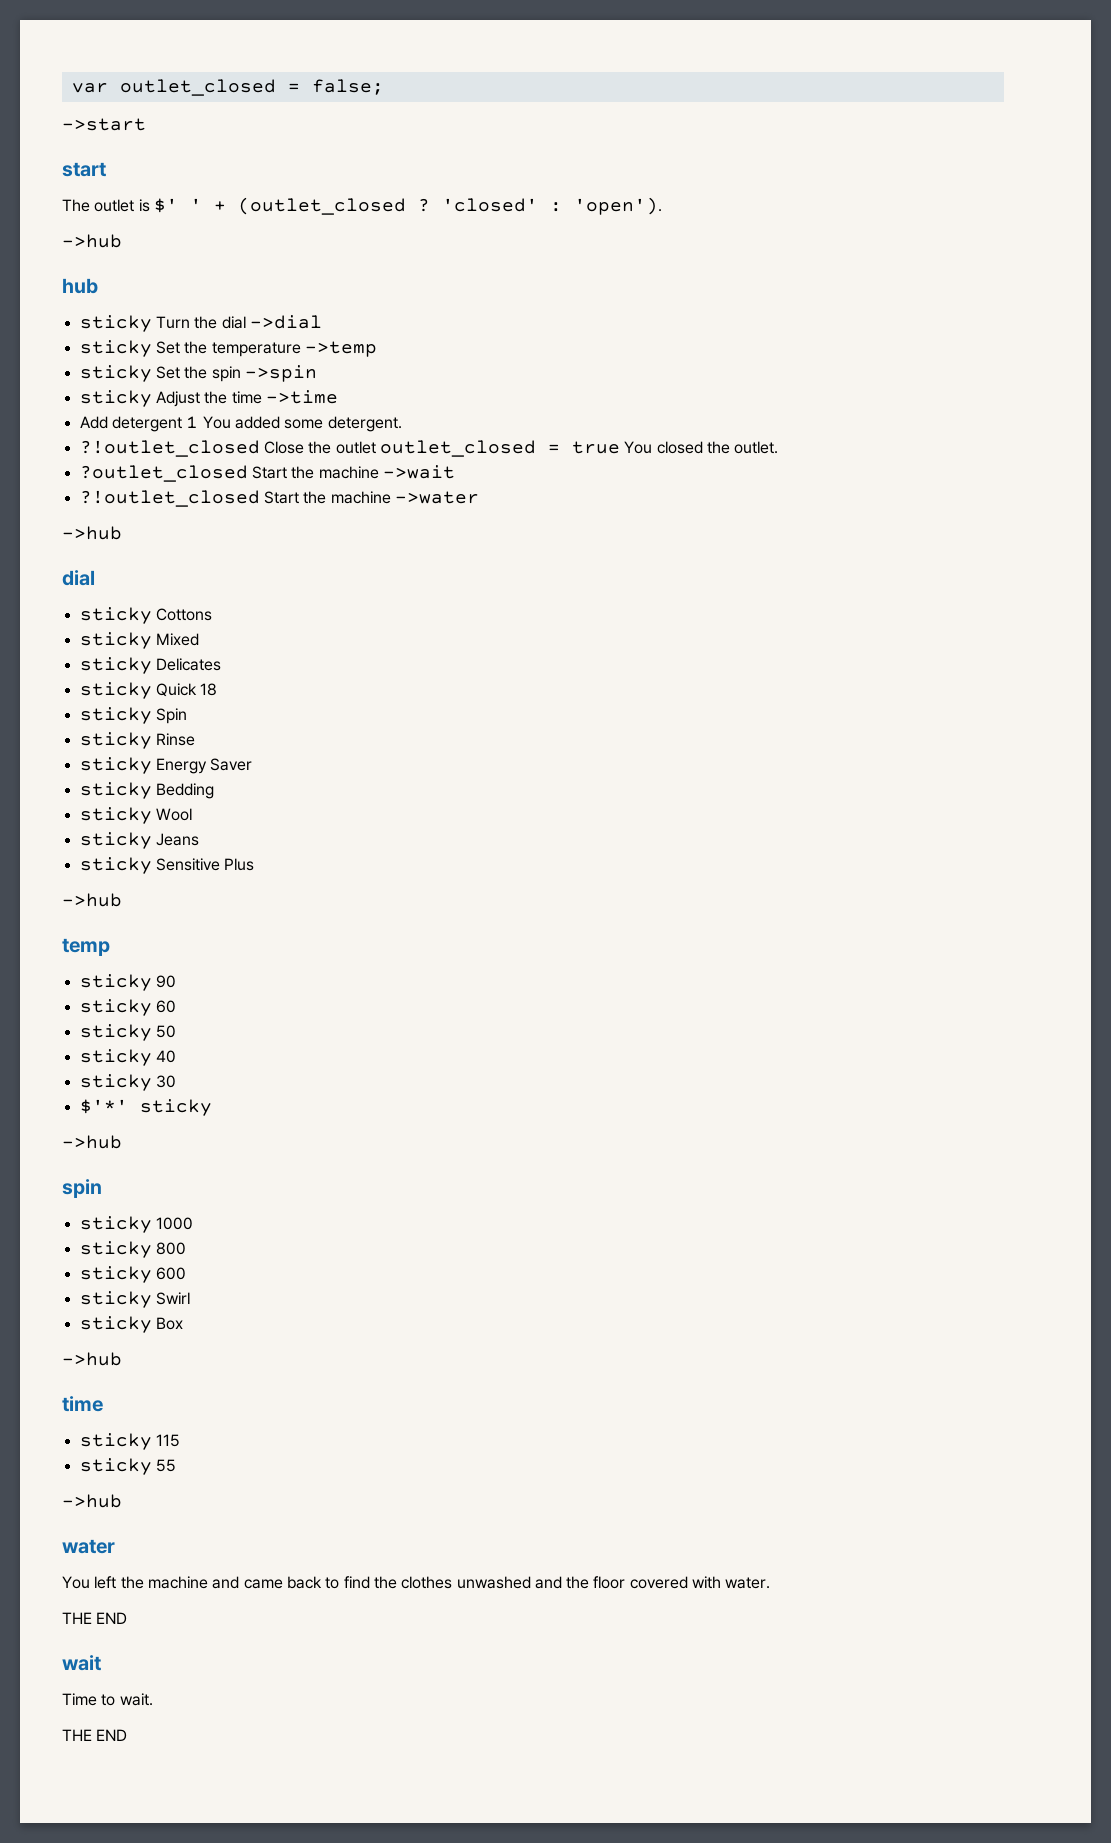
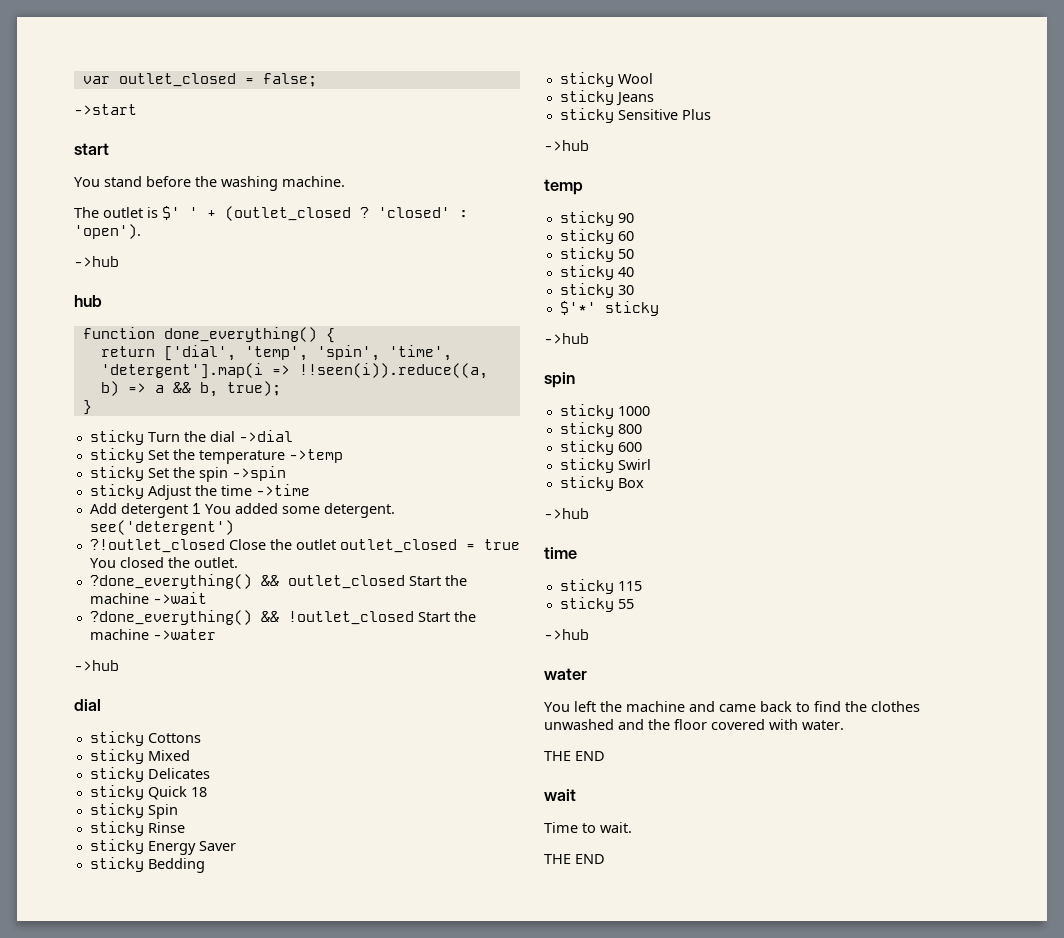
(106, 169) none -> [74,176,345,191] // You stand before the washing machine.
(98, 286) none -> [82,327,335,343] [100,345,452,361] [100,363,488,379] [100,381,281,397] [82,400,92,415] // function done_everything() { // return ['dial', 'temp', 'spin', 'time', 'detergent'].map(i => !!seen(i)).reduce((a, b) => a && b, true); // }
(402, 424) none -> [89,520,234,535] see('detergent')
[79,465,248,482] ?outlet_closed -> [89,574,405,589] ?done_everything() && outlet_closed
[79,490,260,507] ?!outlet_closed -> [89,610,414,625] ?done_everything() && !outlet_closed

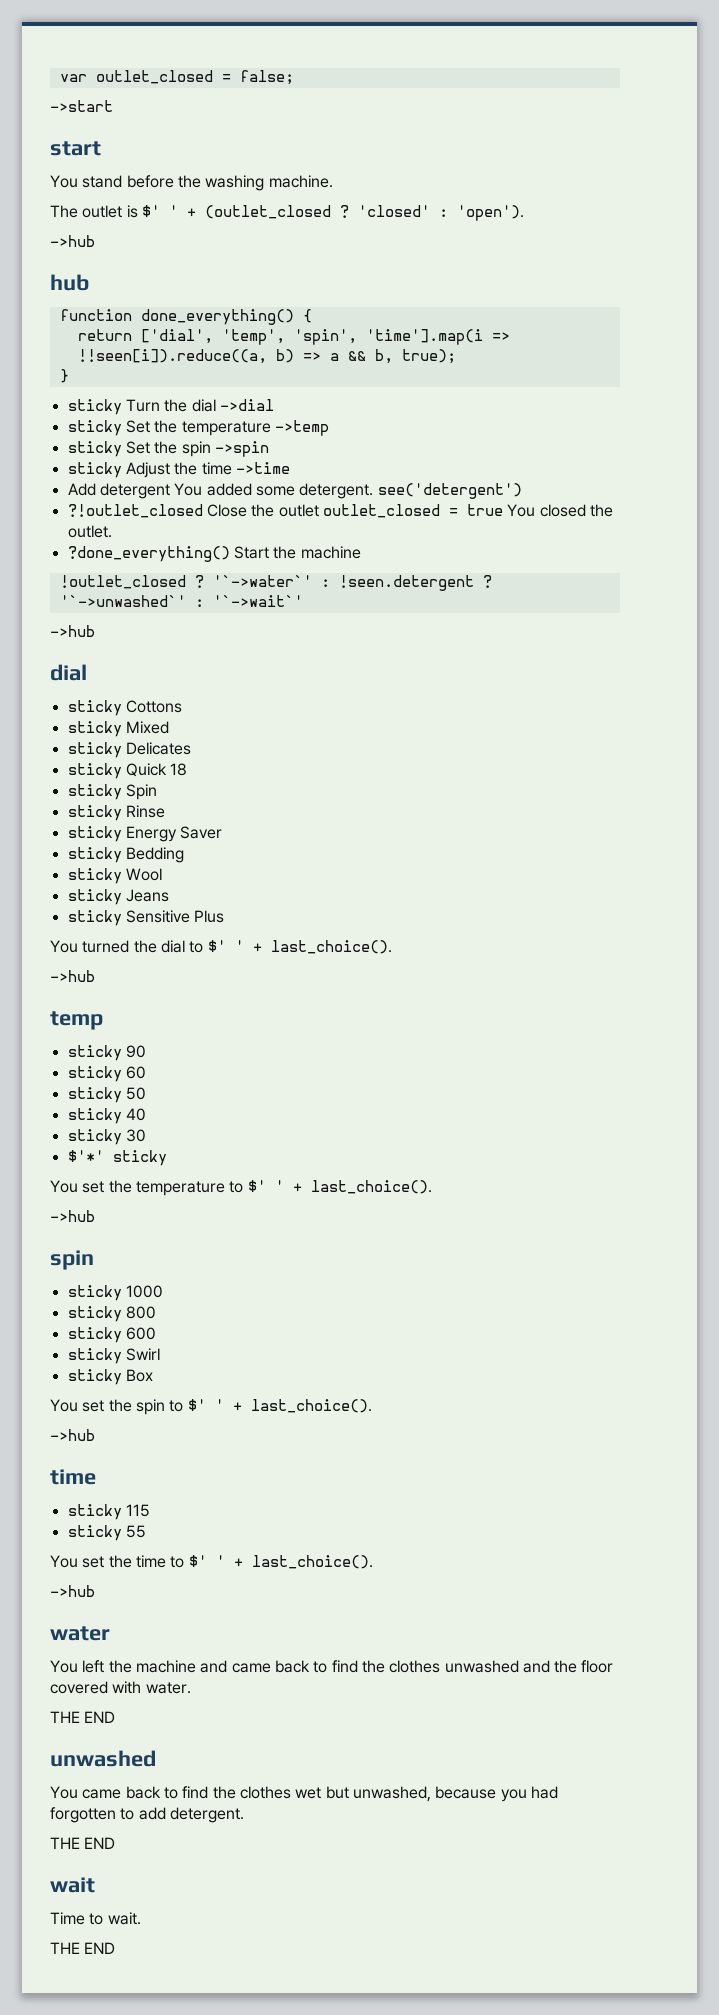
[388,345,452,361] [100,363,488,379] 'time', 'detergent'].map(i => !!seen(i)).reduce((a, -> [365,329,510,345] [77,349,267,364] 'time'].map(i => !!seen[i]).reduce((a,
[191,503,201,514] 1 -> (170, 491) none
[260,575,467,589] [89,592,207,604] [89,610,476,625] [89,629,216,640] && outlet_closed Start the machine ->wait // ?done_everything() && !outlet_closed Start the machine ->water -> [233,546,361,559] [59,575,492,591] [59,595,303,607] Start the machine // !outlet_closed ? '`->water`' : !seen.detergent ? '`->unwashed`' : '`->wait`'
(711, 114) none -> [50,940,392,954] // You turned the dial to $' ' + last_choice().
(659, 308) none -> [50,1180,432,1196] // You set the temperature to $' ' + last_choice().
(644, 483) none -> [50,1399,372,1415] // You set the spin to $' ' + last_choice().
(634, 604) none -> [50,1555,373,1569] // You set the time to $' ' + last_choice().
(605, 756) none -> [50,1750,156,1767] [50,1786,558,1802] [50,1807,244,1823] [50,1837,116,1849] // unwashed // You came back to find the clothes wet but unwashed, because you had forgotten to add detergent. // THE END

